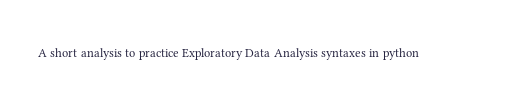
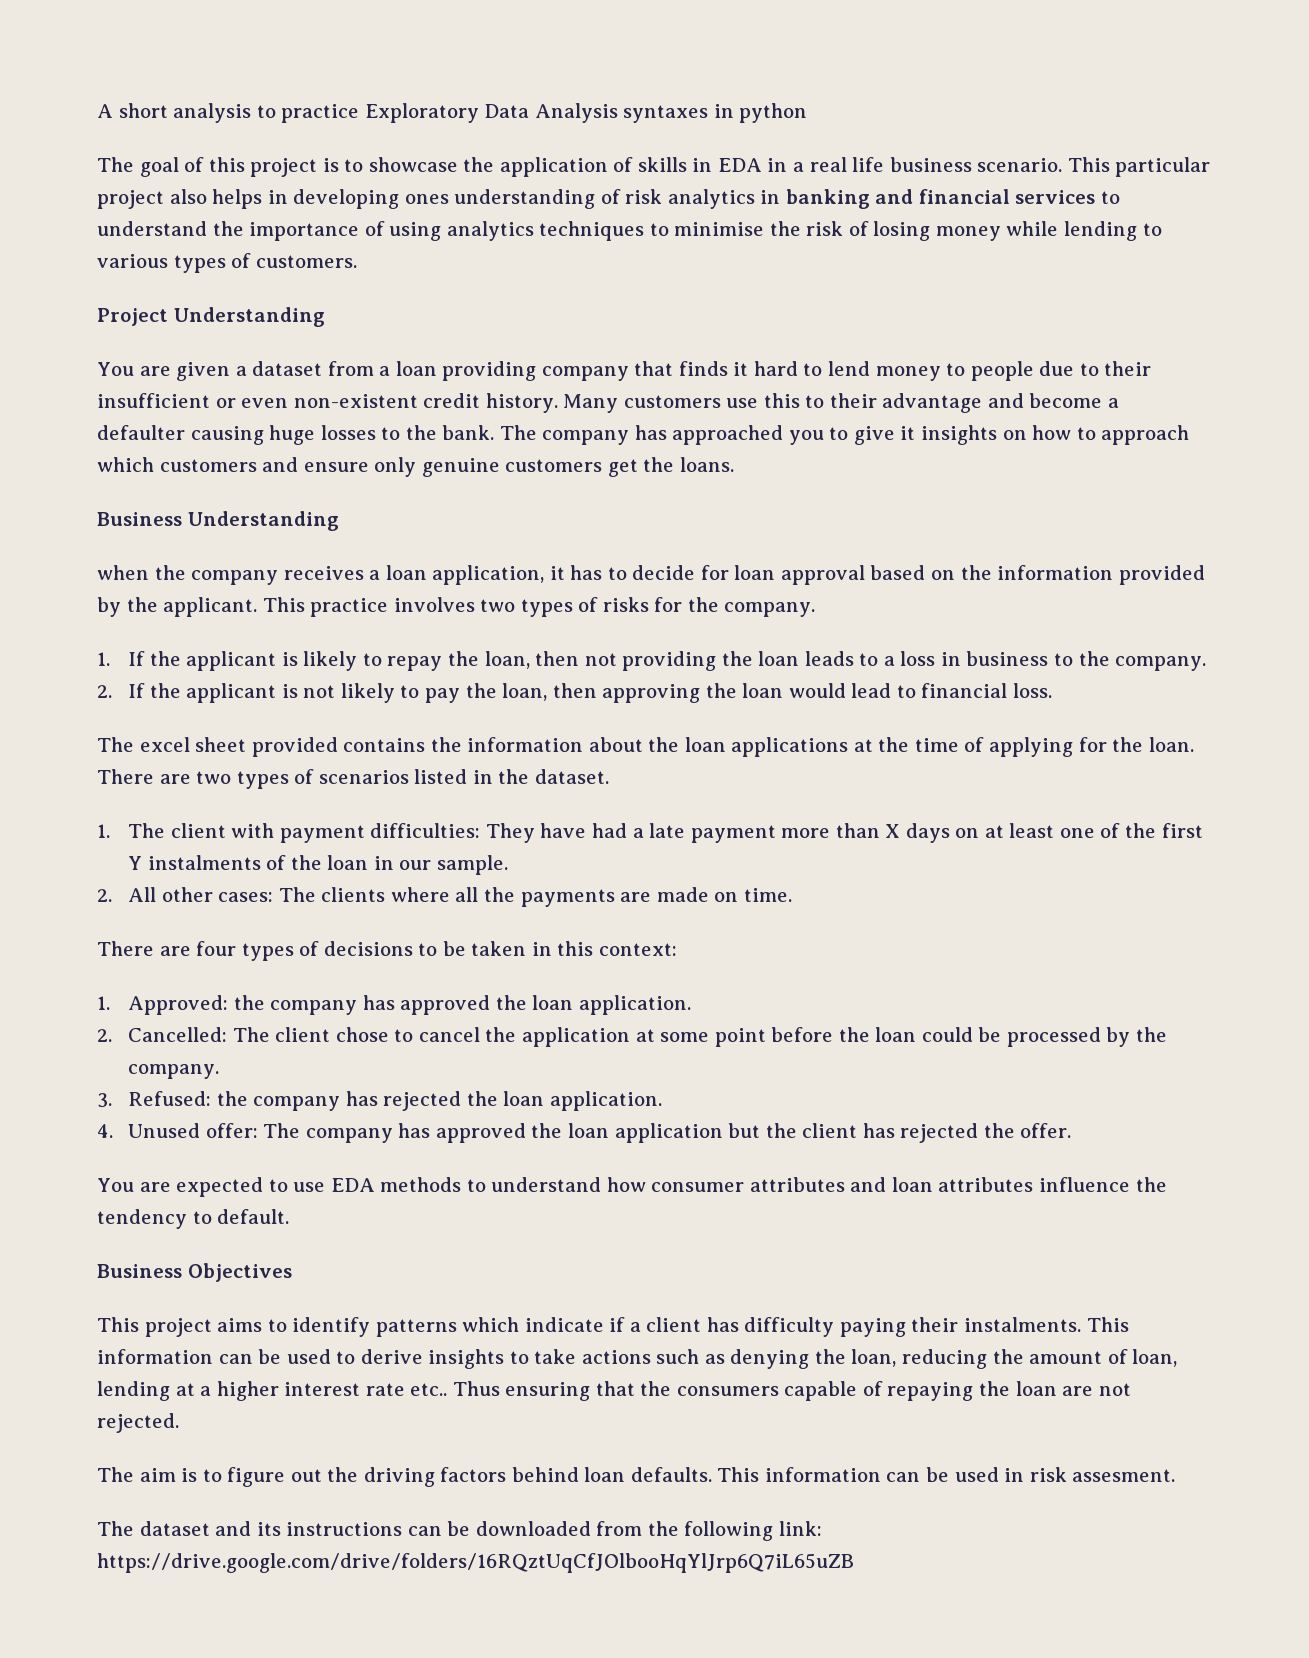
(419, 54) none -> [97,157,1211,177] [97,189,1121,209] [97,221,1162,241] [97,253,357,273] [97,307,325,327] [97,361,1152,381] [97,393,1120,413] [97,425,1190,445] [97,457,734,477] [97,511,339,531] [97,565,1205,585] [97,597,816,617] [97,651,1207,671] [97,683,1052,703] [97,737,1194,757] [97,769,609,789] [97,823,1203,843] [128,855,509,875] [97,887,792,907] [97,941,677,961] [97,995,692,1015] [97,1027,1167,1047] [128,1064,220,1079] [97,1091,663,1111] [97,1123,1072,1143] [97,1177,1167,1197] [97,1209,290,1229] [97,1263,292,1282] [97,1317,1129,1337] [97,1349,1178,1369] [97,1381,1131,1401] [97,1413,179,1433] [97,1467,1176,1487] [97,1521,822,1541] [97,1553,854,1573] // The goal of this project is to showcase the application of skills in EDA in a real life business scenario. This particular project also helps in developing ones understanding of risk analytics in banking and financial services to understand the importance of using analytics techniques to minimise the risk of losing money while lending to various types of customers. // Project Understanding // You are given a dataset from a loan providing company that finds it hard to lend money to people due to their insufficient or even non-existent credit history. Many customers use this to their advantage and become a defaulter causing huge losses to the bank. The company has approached you to give it insights on how to approach which customers and ensure only genuine customers get the loans. // Business Understanding // when the company receives a loan application, it has to decide for loan approval based on the information provided by the applicant. This practice involves two types of risks for the company. // 1. If the applicant is likely to repay the loan, then not providing the loan leads to a loss in business to the company. // 2. If the applicant is not likely to pay the loan, then approving the loan would lead to financial loss. // The excel sheet provided contains the information about the loan applications at the time of applying for the loan. There are two types of scenarios listed in the dataset. // 1. The client with payment difficulties: They have had a late payment more than X days on at least one of the first Y instalments of the loan in our sample. // 2. All other cases: The clients where all the payments are made on time. // There are four types of decisions to be taken in this context: // 1. Approved: the company has approved the loan application. // 2. Cancelled: The client chose to cancel the application at some point before the loan could be processed by the company. // 3. Refused: the company has rejected the loan application. // 4. Unused offer: The company has approved the loan application but the client has rejected the offer. // You are expected to use EDA methods to understand how consumer attributes and loan attributes influence the tendency to default. // Business Objectives // This project aims to identify patterns which indicate if a client has difficulty paying their instalments. This information can be used to derive insights to take actions such as denying the loan, reducing the amount of loan, lending at a higher interest rate etc.. Thus ensuring that the consumers capable of repaying the loan are not rejected. // The aim is to figure out the driving factors behind loan defaults. This information can be used in risk assesment. // The dataset and its instructions can be downloaded from the following link: https://drive.google.com/drive/folders/16RQztUqCfJOlbooHqYlJrp6Q7iL65uZB

